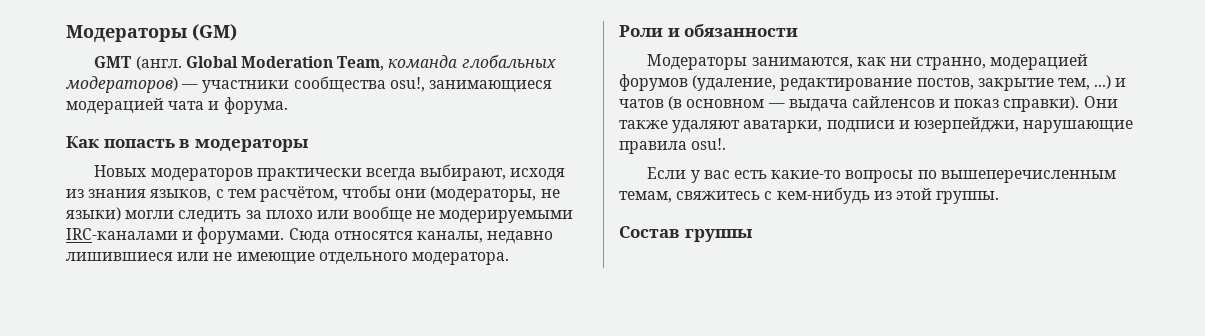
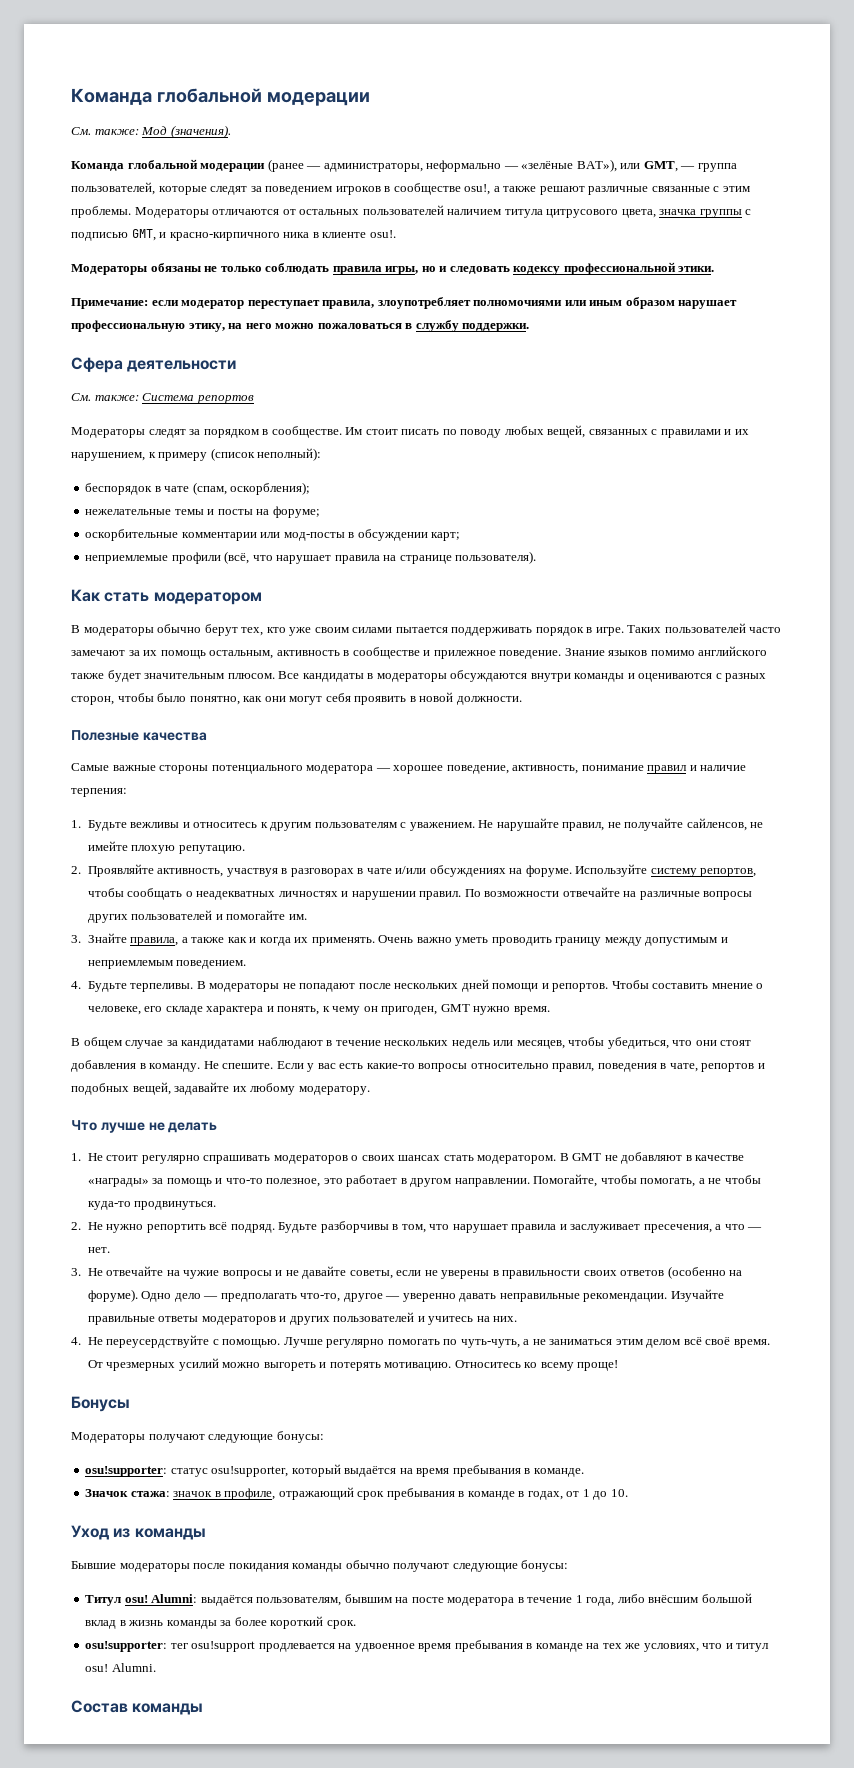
[66,24,237,42] [94,55,556,71] [66,76,552,93] [66,97,288,114] [66,136,309,152] [94,164,566,181] [66,185,560,202] [66,206,574,223] [66,227,554,244] [66,252,509,265] [619,24,799,37] [647,54,1089,70] [619,74,1127,91] [619,96,1118,112] [619,117,1134,133] [619,138,727,154] Модераторы (GM) // GMT (англ. Global Moderation Team, команда глобальных модераторов) — участники сообщества osu!, занимающиеся модерацией чата и форума. // Как попасть в модераторы // Новых модераторов практически всегда выбирают, исходя из знания языков, с тем расчётом, чтобы они (модераторы, не языки) могли следить за плохо или вообще не модерируемыми IRC-каналами и форумами. Сюда относятся каналы, недавно лишившиеся или не имеющие отдельного модератора. // Роли и обязанности // Модераторы занимаются, как ни странно, модерацией форумов (удаление, редактирование постов, закрытие тем, ...) и чатов (в основном — выдача сайленсов и показ справки). Они также удаляют аватарки, подписи и юзерпейджи, нарушающие правила osu!. // -> [71,88,370,106] [71,125,231,138] [71,159,737,172] [71,182,750,195] [71,205,752,218] [71,229,396,241] [71,262,715,275] [71,297,738,309] [71,320,530,332] [71,357,237,373] [71,393,254,404] [71,425,749,438] [71,448,322,461] [85,482,311,495] [85,506,320,518] [85,529,461,541] [85,551,537,564] [71,589,262,605] [71,623,782,636] [71,646,768,659] [71,670,767,682] [71,692,522,705] [71,730,207,741] [71,763,747,774] [71,788,127,797] [71,818,764,831] [87,841,245,854] [71,864,757,877] [87,887,753,900] [87,910,307,923] [71,933,728,946] [87,960,247,969] [71,979,764,992] [87,1004,550,1015] [71,1037,752,1049] [71,1060,274,1072] Команда глобальной модерации // См. также: Мод (значения). // Команда глобальной модерации (ранее — администраторы, неформально — «зелёные BAT»), или GMT, — группa пользователей, которые следят за поведением игроков в сообществе osu!, а также решают различные связанные с этим проблемы. Модераторы отличаются от остальных пользователей наличием титула цитрусового цвета, значка группы с подписью GMT, и красно-кирпичного ника в клиенте osu!. // Модераторы обязаны не только соблюдать правила игры, но и следовать кодексу профессиональной этики. // Примечание: если модератор переступает правила, злоупотребляет полномочиями или иным образом нарушает профессиональную этику, на него можно пожаловаться в службу поддержки. // Сфера деятельности // См. также: Система репортов // Модераторы следят за порядком в сообществе. Им стоит писать по поводу любых вещей, связанных с правилами и их нарушением, к примеру (список неполный): // беспорядок в чате (спам, оскорбления); // нежелательные темы и посты на форуме; // оскорбительные комментарии или мод-посты в обсуждении карт; // неприемлемые профили (всё, что нарушает правила на странице пользователя). // Как стать модератором // В модераторы обычно берут тех, кто уже своим силами пытается поддерживать порядок в игре. Таких пользователей часто замечают за их помощь остальным, активность в сообществе и прилежное поведение. Знание языков помимо английского также будет значительным плюсом. Все кандидаты в модераторы обсуждаются внутри команды и оцениваются с разных сторон, чтобы было понятно, как они могут себя проявить в новой должности. // Полезные качества // Самые важные стороны потенциального модератора — хорошее поведение, активность, понимание правил и наличие терпения: // 1. Будьте вежливы и относитесь к другим пользователям с уважением. Не нарушайте правил, не получайте сайленсов, не имейте плохую репутацию. // 2. Проявляйте активность, участвуя в разговорах в чате и/или обсуждениях на форуме. Используйте систему репортов, чтобы сообщать о неадекватных личностях и нарушении правил. По возможности отвечайте на различные вопросы других пользователей и помогайте им. // 3. Знайте правила, а также как и когда их применять. Очень важно уметь проводить границу между допустимым и неприемлемым поведением. // 4. Будьте терпеливы. В модераторы не попадают после нескольких дней помощи и репортов. Чтобы составить мнение о человеке, его складе характера и понять, к чему он пригоден, GMT нужно время. // В общем случае за кандидатами наблюдают в течение нескольких недель или месяцев, чтобы убедиться, что они стоят добавления в команду. Не спешите.
[917,170,1116,183] [619,187,1000,204] по вышеперечисленным темам, свяжитесь с кем-нибудь из этой группы. -> [470,1063,765,1072] [71,1082,370,1095] [71,1120,218,1133] [71,1152,745,1164] [87,1174,761,1187] [87,1201,217,1210] [71,1221,763,1233] [87,1247,110,1253] [71,1266,743,1279] [87,1289,724,1302] [87,1312,518,1325] [71,1335,770,1348] [87,1358,619,1371] [71,1396,130,1412] [71,1431,324,1443] [85,1464,584,1477] [85,1487,628,1500] [71,1525,206,1540] [71,1560,569,1572] [85,1593,752,1606] [85,1616,356,1629] [85,1640,770,1652] [85,1663,156,1672] относительно правил, поведения в чате, репортов и подобных вещей, задавайте их любому модератору. // Что лучше не делать // 1. Не стоит регулярно спрашивать модераторов о своих шансах стать модератором. В GMT не добавляют в качестве «награды» за помощь и что-то полезное, это работает в другом направлении. Помогайте, чтобы помогать, а не чтобы куда-то продвинуться. // 2. Не нужно репортить всё подряд. Будьте разборчивы в том, что нарушает правила и заслуживает пресечения, а что — нет. // 3. Не отвечайте на чужие вопросы и не давайте советы, если не уверены в правильности своих ответов (особенно на форуме). Одно дело — предполагать что-то, другое — уверенно давать неправильные рекомендации. Изучайте правильные ответы модераторов и других пользователей и учитесь на них. // 4. Не переусердствуйте с помощью. Лучше регулярно помогать по чуть-чуть, а не заниматься этим делом всё своё время. От чрезмерных усилий можно выгореть и потерять мотивацию. Относитесь ко всему проще! // Бонусы // Модераторы получают следующие бонусы: // osu!supporter: статус osu!supporter, который выдаётся на время пребывания в команде. // Значок стажа: значок в профиле, отражающий срок пребывания в команде в годах, от 1 до 10. // Уход из команды // Бывшие модераторы после покидания команды обычно получают следующие бонусы: // Титул osu! Alumni: выдаётся пользователям, бывшим на посте модератора в течение 1 года, либо внёсшим большой вклад в жизнь команды за более короткий срок. // osu!supporter: тег osu!support продлевается на удвоенное время пребывания в команде на тех же условиях, что и титул osu! Alumni.
[684,229,753,242] группы -> [132,1703,204,1715] команды

